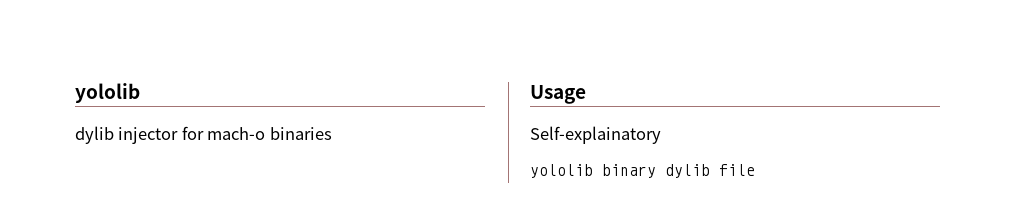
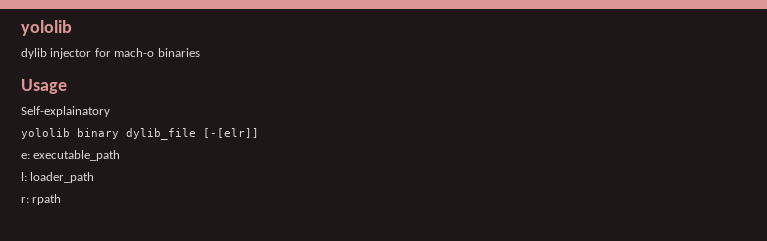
[665,164,755,178] dylib file -> [126,128,259,140] [21,150,121,161] [21,172,95,183] [21,194,62,205] dylib_file [-[elr]] // e: executable_path // l: loader_path // r: rpath

